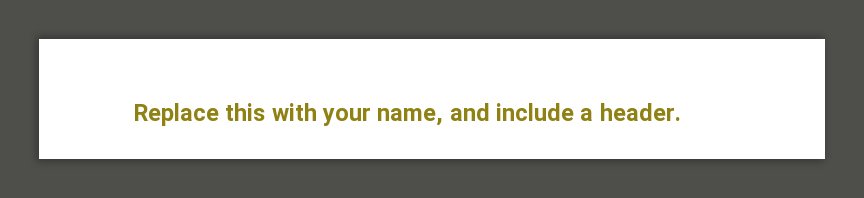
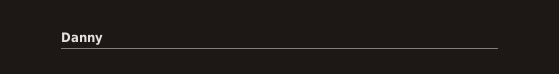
[134,103,681,126] Replace this with your name, and include a header. -> [61,32,103,45] Danny

